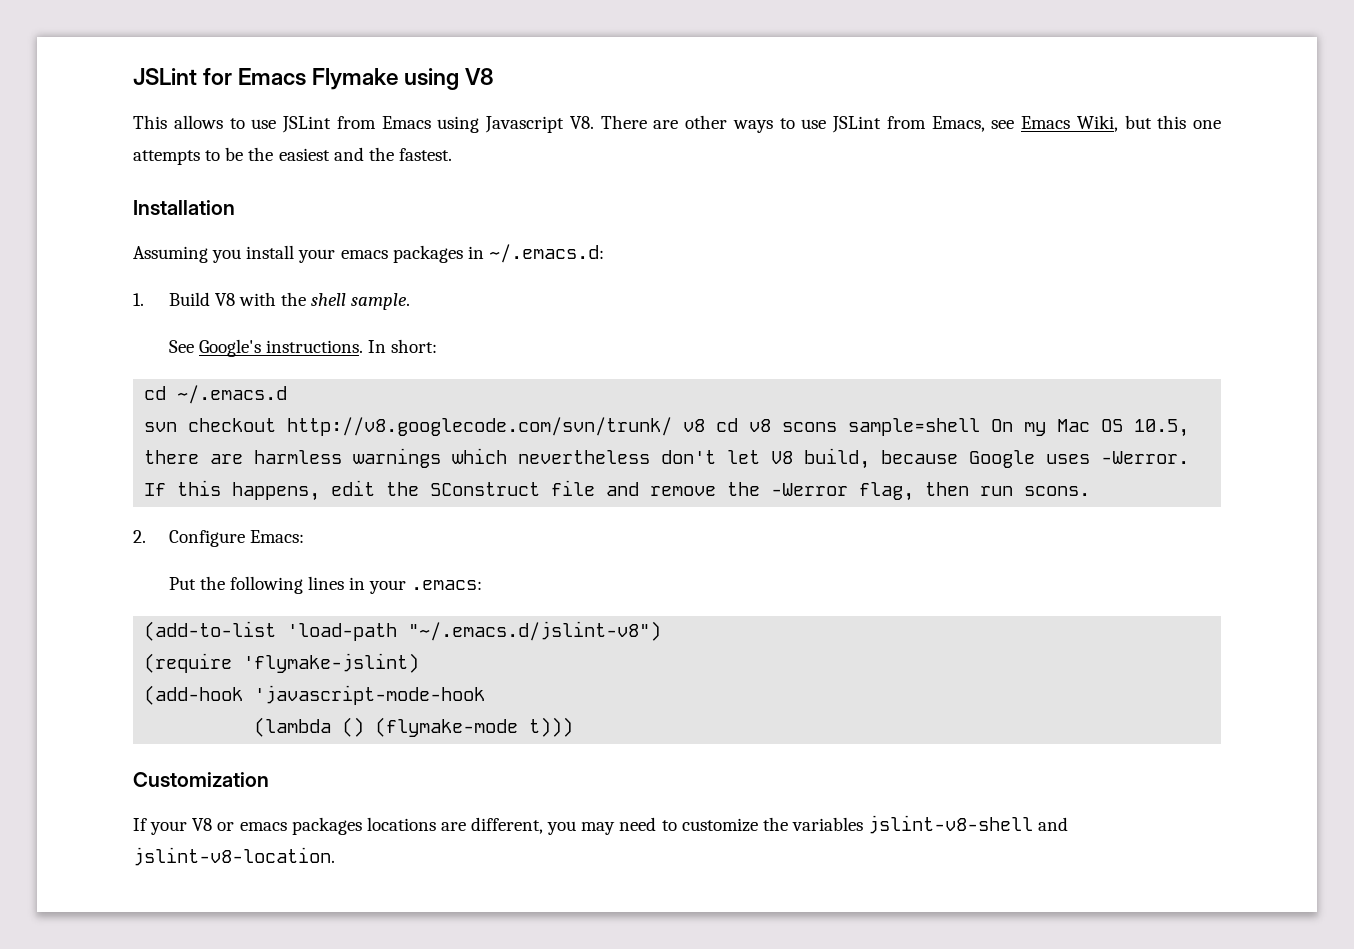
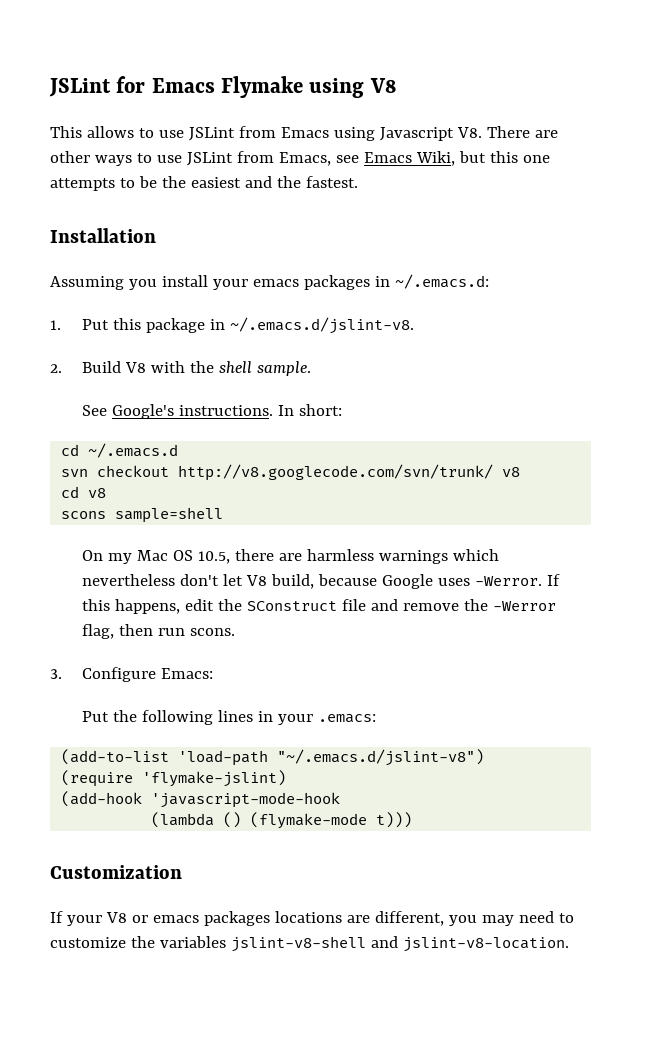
(144, 299) none -> [82,317,415,334] [50,364,62,373] Put this package in ~/.emacs.d/jslint-v8. // 2.
(706, 425) none -> (521, 472) //
(772, 425) none -> (107, 493) //
(981, 427) none -> (224, 515) //
[133,530,146,543] 2. -> [50,669,62,679] 3.

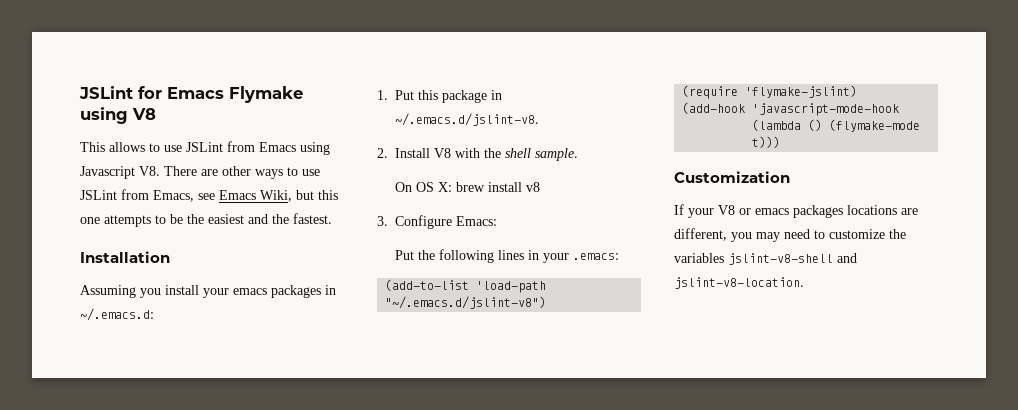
[82,361,122,373] Build -> [395,148,431,158] Install
[82,404,343,419] [61,443,179,458] [61,464,521,481] [61,486,107,498] [61,507,224,523] [82,549,500,564] [82,574,561,589] [82,599,557,614] [82,624,236,639] See Google's instructions. In short: // cd ~/.emacs.d // svn checkout http://v8.googlecode.com/svn/trunk/ v8 // cd v8 // scons sample=shell // On my Mac OS 10.5, there are harmless warnings which nevertheless don't let V8 build, because Google uses -Werror. If this happens, edit the SConstruct file and remove the -Werror flag, then run scons. -> [395,182,541,192] On OS X: brew install v8

